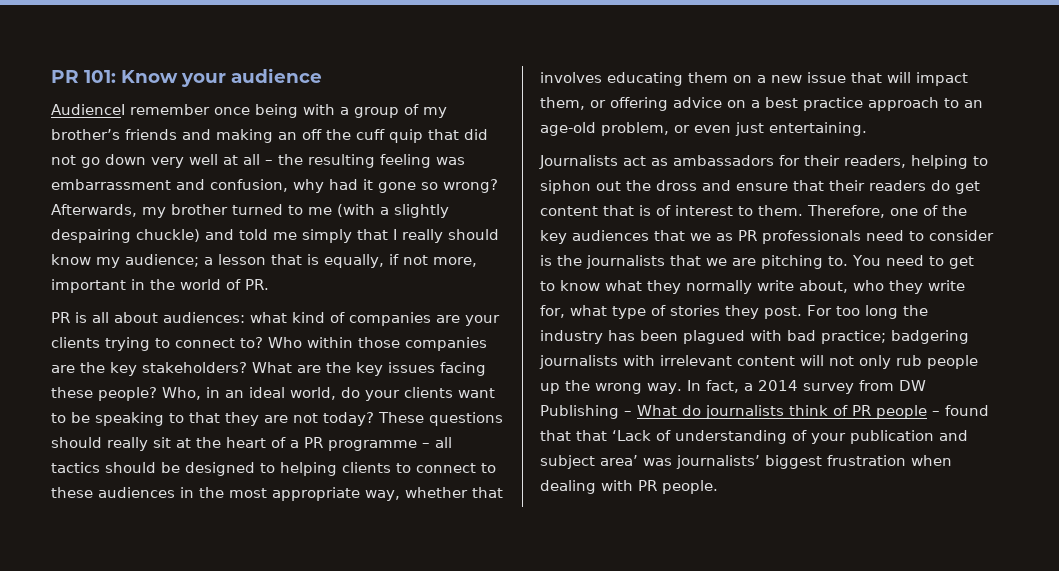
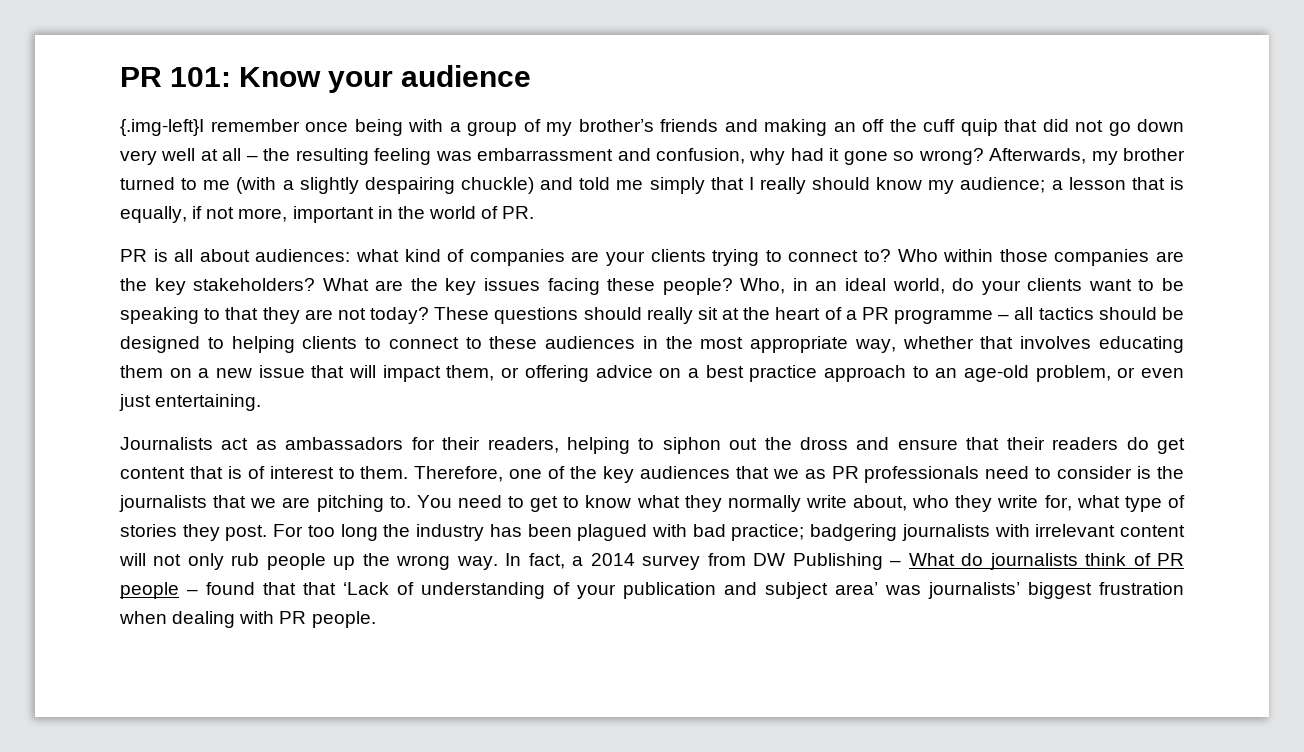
[51,104,125,115] AudienceI -> [120,119,204,136] {.img-left}I

